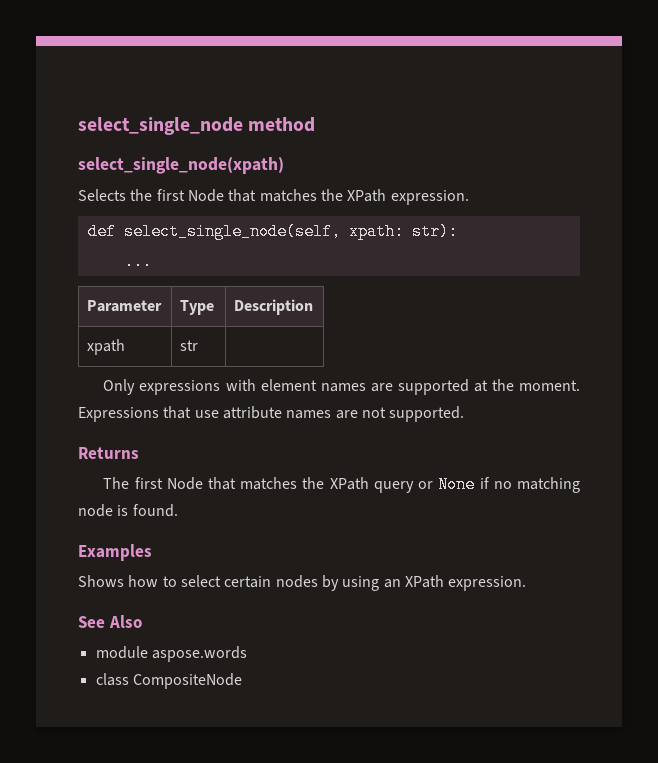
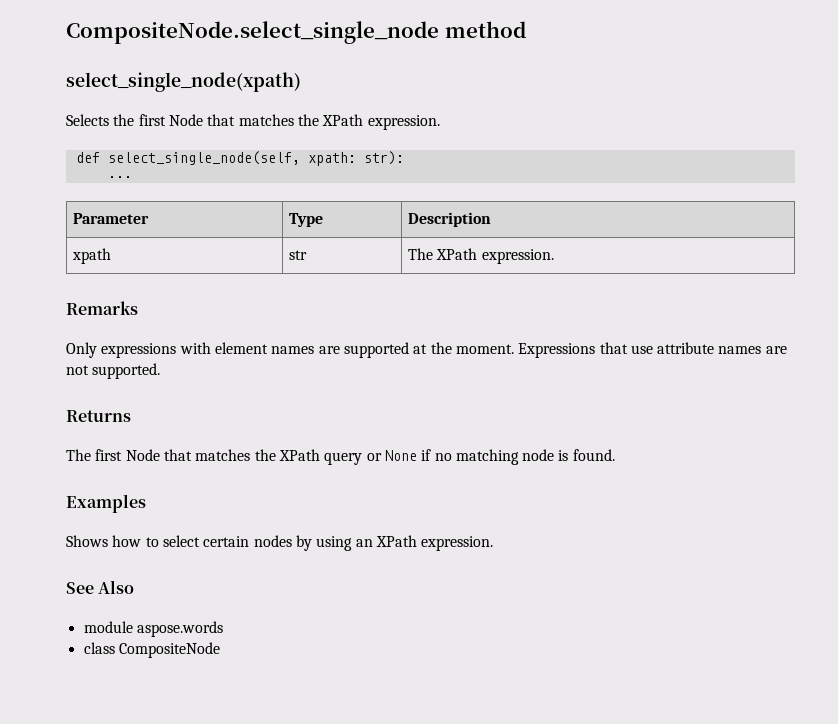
[78,117,243,135] select_single_node -> [66,21,439,44] CompositeNode.select_single_node
(199, 345) none -> [408,248,554,264] [66,301,138,315] The XPath expression. // Remarks

